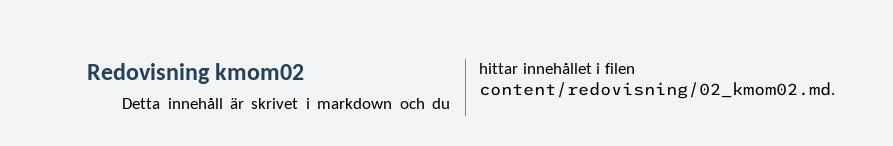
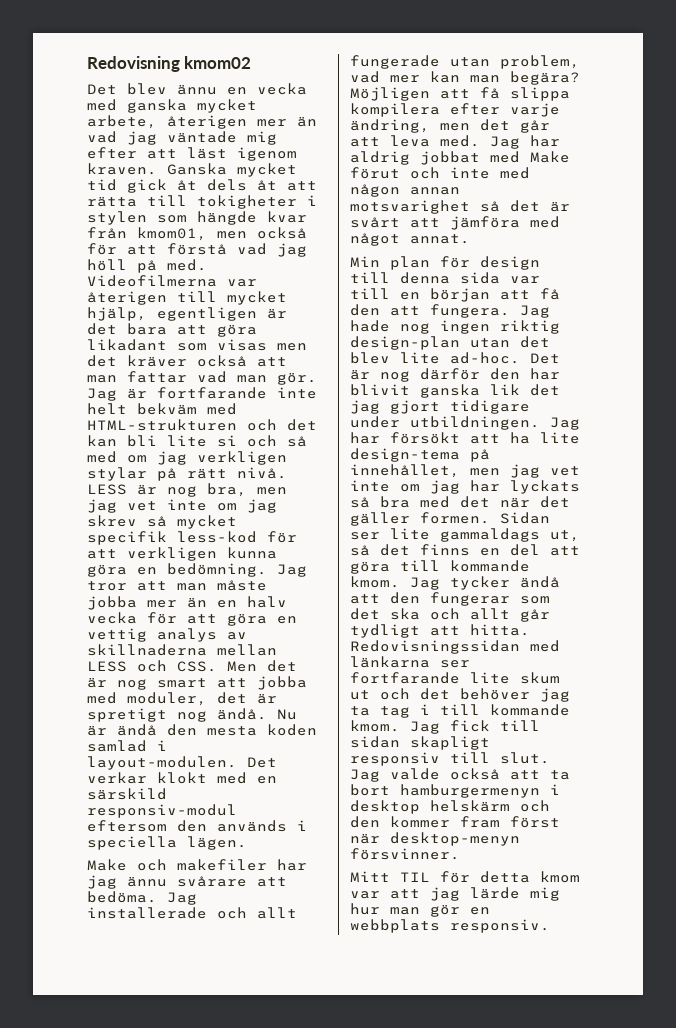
[122,98,450,109] [479,63,635,74] [479,82,835,99] Detta innehåll är skrivet i markdown och du hittar innehållet i filen content/redovisning/02_kmom02.md. -> [87,83,307,95] [87,99,257,113] [87,115,317,129] [87,131,277,145] [87,147,297,161] [87,163,297,177] [87,179,317,193] [87,195,317,209] [87,211,307,225] [87,227,307,241] [87,243,307,257] [87,259,207,273] [87,275,257,287] [87,291,287,305] [87,307,287,321] [87,323,257,337] [87,339,307,351] [87,355,287,367] [87,371,317,385] [87,387,317,401] [87,403,237,415] [87,419,317,431] [87,435,307,447] [87,451,287,465] [87,467,287,481] [87,483,287,497] [87,499,277,513] [87,515,237,529] [87,531,297,545] [87,547,277,561] [87,563,307,577] [87,580,267,591] [87,596,287,610] [87,612,297,626] [87,628,247,642] [87,644,277,656] [87,660,297,672] [87,676,307,690] [87,692,277,706] [87,708,297,722] [87,724,317,736] [87,740,167,752] [87,756,277,770] [87,772,277,784] [87,788,167,800] [87,804,237,818] [87,820,307,832] [87,836,247,850] [87,859,307,871] [87,875,287,889] [87,891,197,905] [87,907,297,919] [350,55,580,69] [350,71,580,85] [350,87,570,101] [350,103,560,117] [350,119,550,133] [350,135,560,149] [350,151,570,165] [350,167,530,179] [350,184,460,197] [350,200,570,214] [350,216,560,230] [350,233,470,246] [350,256,540,270] [350,272,540,284] [350,288,560,302] [350,304,550,318] [350,320,560,334] [350,336,550,350] [350,352,560,364] [350,368,560,382] [350,384,560,398] [350,400,530,414] [350,416,580,430] [350,432,580,444] [350,448,490,462] [350,464,580,478] [350,480,580,494] [350,496,570,508] [350,512,550,526] [350,528,580,542] [350,544,580,556] [350,560,530,574] [350,576,560,590] [350,592,550,606] [350,608,550,622] [350,624,530,638] [350,640,560,654] [350,656,470,668] [350,672,560,684] [350,688,570,702] [350,704,570,718] [350,720,540,734] [350,736,490,750] [350,752,550,766] [350,768,570,782] [350,784,560,798] [350,800,550,814] [350,816,560,828] [350,832,520,846] [350,848,460,860] [350,871,580,883] [350,887,560,901] [350,903,490,917] [350,919,550,933] Det blev ännu en vecka med ganska mycket arbete, återigen mer än vad jag väntade mig efter att läst igenom kraven. Ganska mycket tid gick åt dels åt att rätta till tokigheter i stylen som hängde kvar från kmom01, men också för att förstå vad jag höll på med. Videofilmerna var återigen till mycket hjälp, egentligen är det bara att göra likadant som visas men det kräver också att man fattar vad man gör. Jag är fortfarande inte helt bekväm med HTML-strukturen och det kan bli lite si och så med om jag verkligen stylar på rätt nivå. LESS är nog bra, men jag vet inte om jag skrev så mycket specifik less-kod för att verkligen kunna göra en bedömning. Jag tror att man måste jobba mer än en halv vecka för att göra en vettig analys av skillnaderna mellan LESS och CSS. Men det är nog smart att jobba med moduler, det är spretigt nog ändå. Nu är ändå den mesta koden samlad i layout-modulen. Det verkar klokt med en särskild responsiv-modul eftersom den används i speciella lägen. // Make och makefiler har jag ännu svårare att bedöma. Jag installerade och allt fungerade utan problem, vad mer kan man begära? Möjligen att få slippa kompilera efter varje ändring, men det går att leva med. Jag har aldrig jobbat med Make förut och inte med någon annan motsvarighet så det är svårt att jämföra med något annat. // Min plan för design till denna sida var till en början att få den att fungera. Jag hade nog ingen riktig design-plan utan det blev lite ad-hoc. Det är nog därför den har blivit ganska lik det jag gjort tidigare under utbildningen. Jag har försökt att ha lite design-tema på innehållet, men jag vet inte om jag har lyckats så bra med det när det gäller formen. Sidan ser lite gammaldags ut, så det finns en del att göra till kommande kmom. Jag tycker ändå att den fungerar som det ska och allt går tydligt att hitta. Redovisningssidan med länkarna ser fortfarande lite skum ut och det behöver jag ta tag i till kommande kmom. Jag fick till sidan skapligt responsiv till slut. Jag valde också att ta bort hamburgermenyn i desktop helskärm och den kommer fram först när desktop-menyn försvinner. // Mitt TIL för detta kmom var att jag lärde mig hur man gör en webbplats responsiv.

